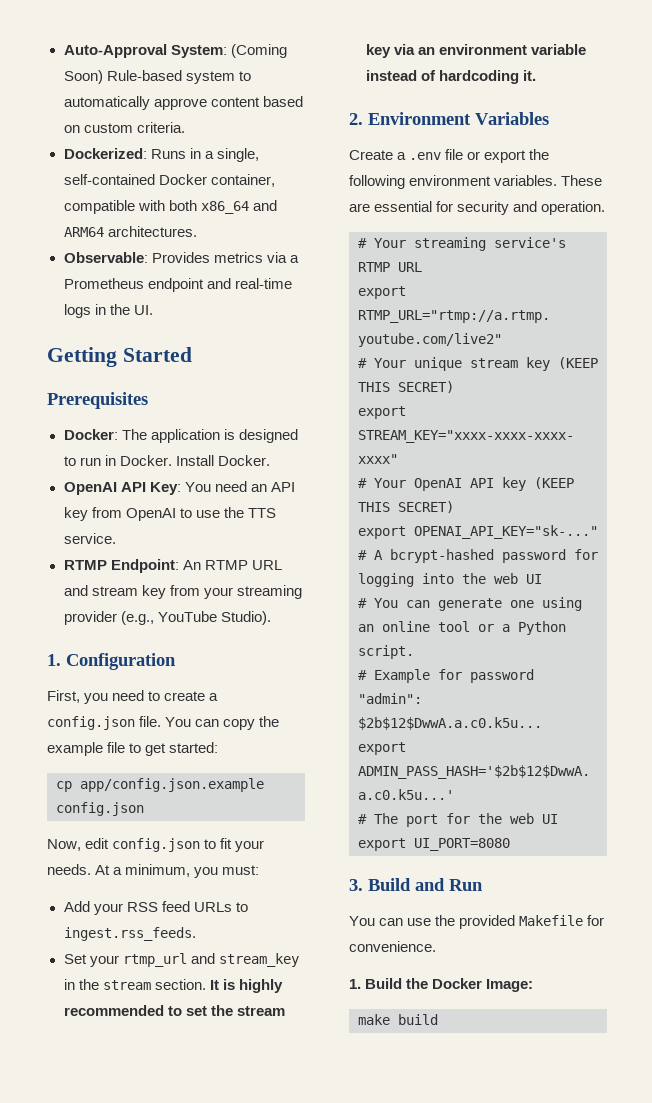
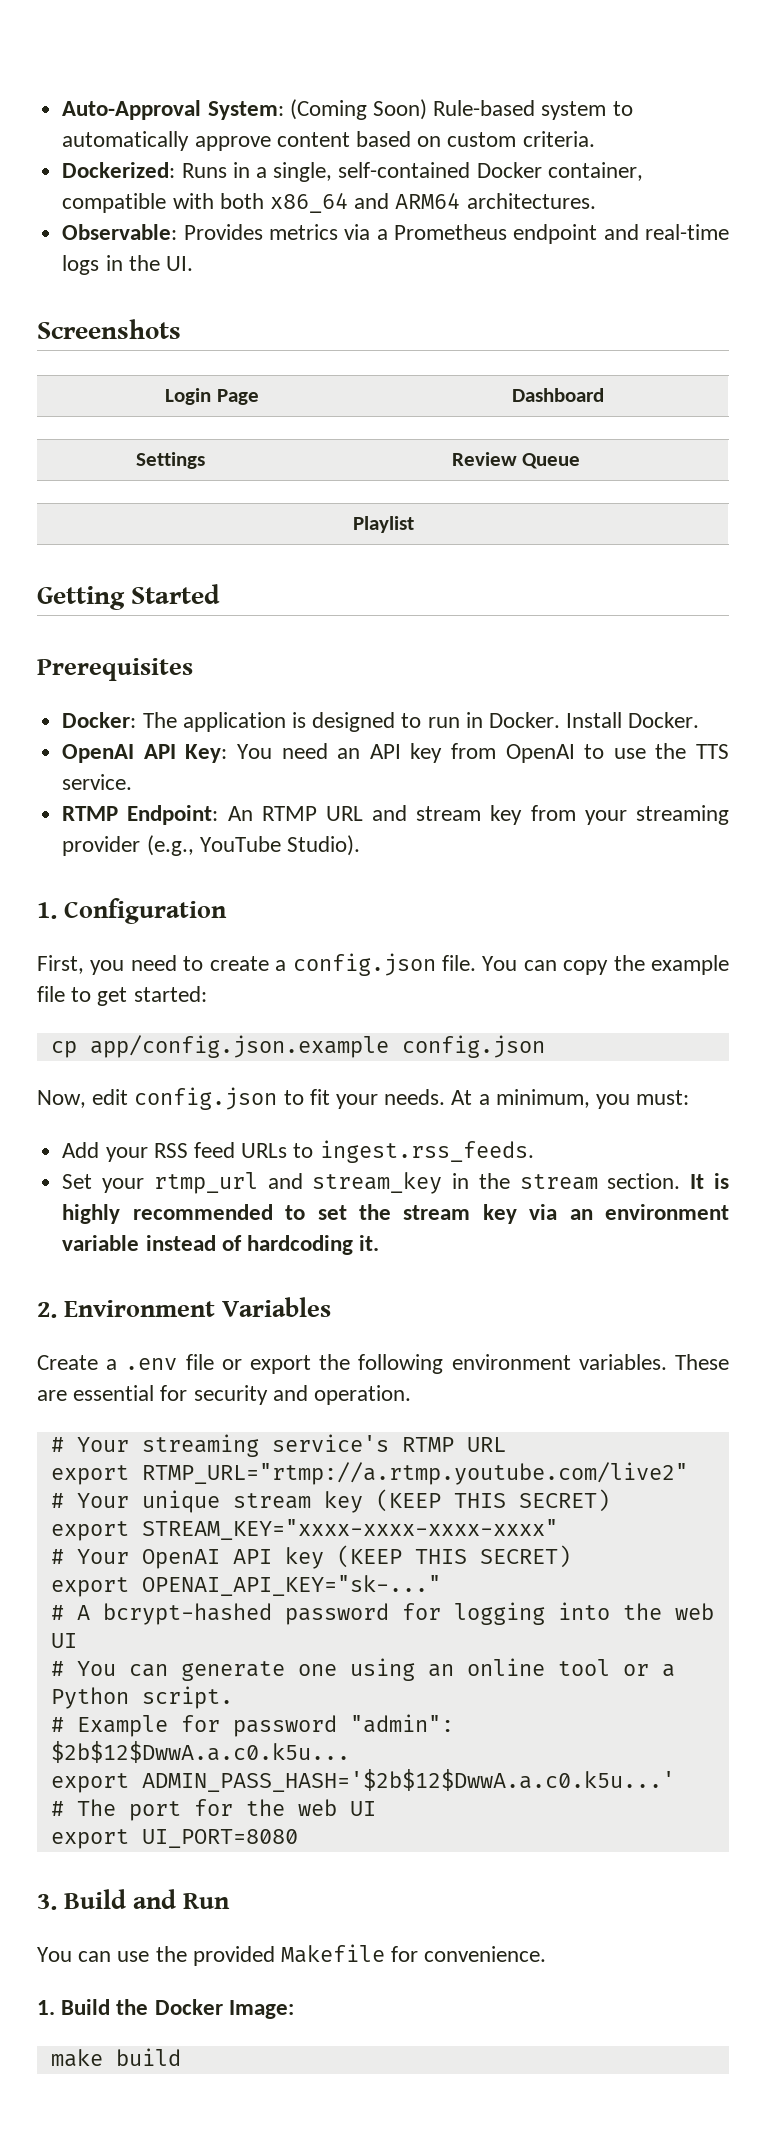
(153, 310) none -> [37,319,181,339] [165,388,259,405] [511,388,604,402] [136,452,205,469] [451,452,581,469] [352,516,414,533] // Screenshots // Login Page | Dashboard // Settings | Review Queue // Playlist

